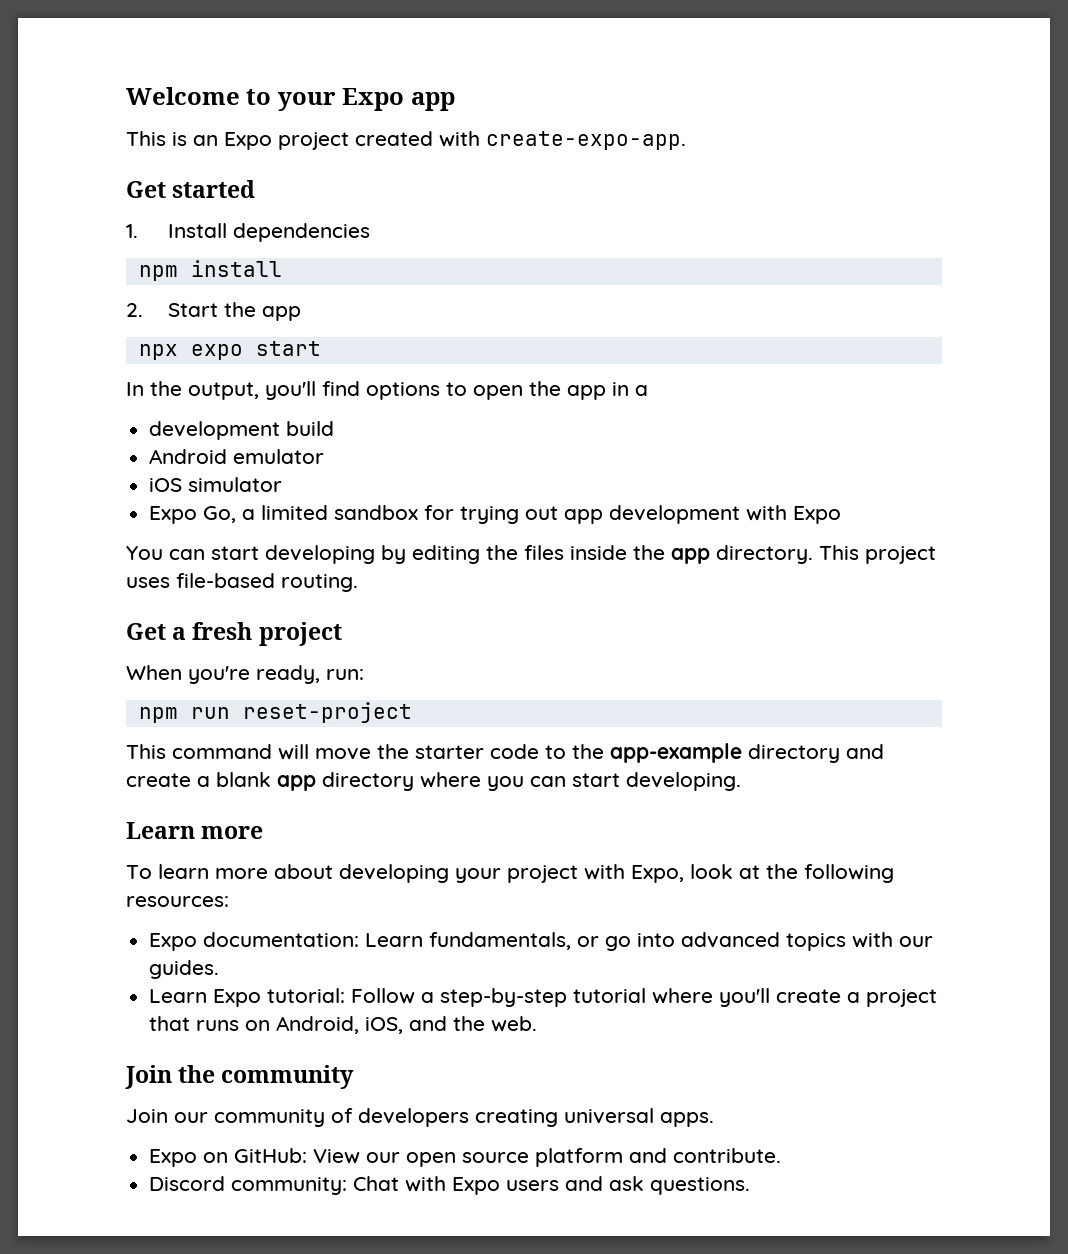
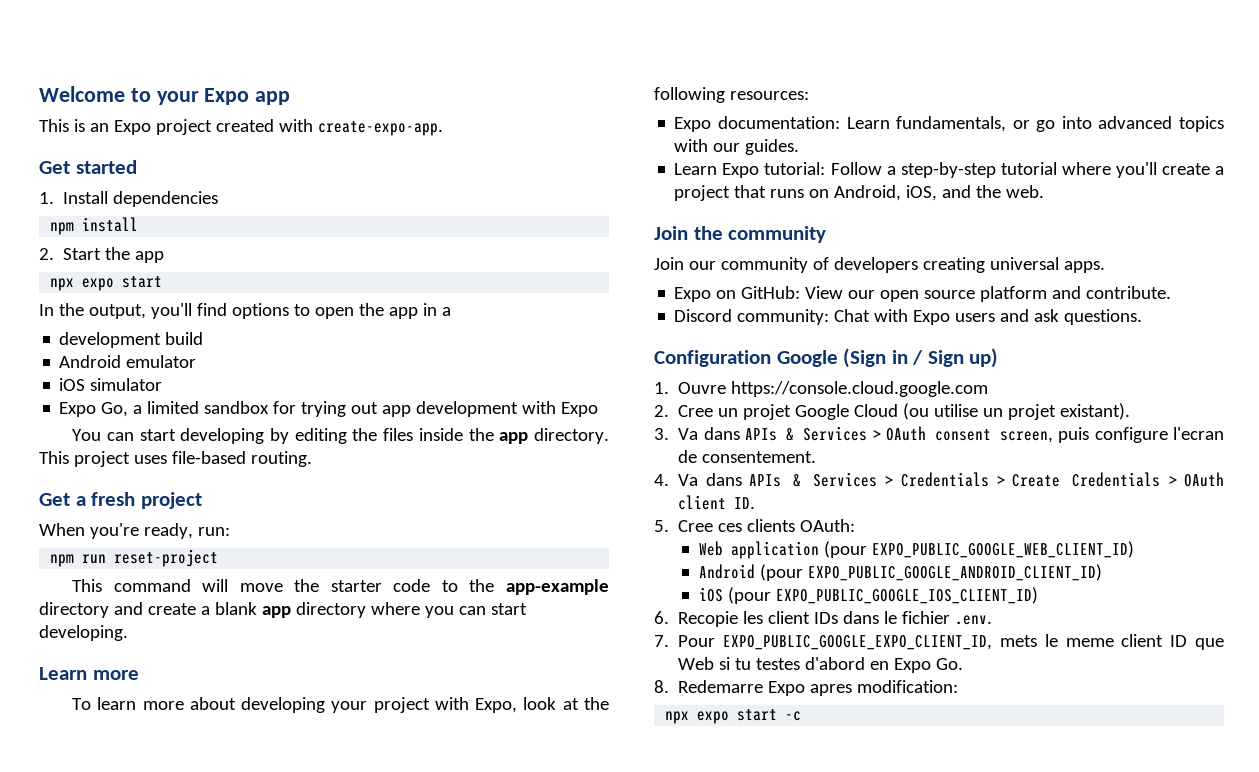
(751, 1186) none -> [654,348,999,368] [654,381,989,397] [654,403,1131,420] [654,426,1224,443] [678,450,817,463] [654,472,1224,487] [678,495,756,510] [654,519,856,532] [698,541,1134,559] [698,564,1102,581] [698,587,1038,604] [654,611,993,627] [654,634,1224,650] [678,657,964,673] [654,680,959,696] [665,709,802,724] // Configuration Google (Sign in / Sign up) // 1. Ouvre https://console.cloud.google.com // 2. Cree un projet Google Cloud (ou utilise un projet existant). // 3. Va dans APIs & Services > OAuth consent screen, puis configure l'ecran de consentement. // 4. Va dans APIs & Services > Credentials > Create Credentials > OAuth client ID. // 5. Cree ces clients OAuth: // Web application (pour EXPO_PUBLIC_GOOGLE_WEB_CLIENT_ID) // Android (pour EXPO_PUBLIC_GOOGLE_ANDROID_CLIENT_ID) // iOS (pour EXPO_PUBLIC_GOOGLE_IOS_CLIENT_ID) // 6. Recopie les client IDs dans le fichier .env. // 7. Pour EXPO_PUBLIC_GOOGLE_EXPO_CLIENT_ID, mets le meme client ID que Web si tu testes d'abord en Expo Go. // 8. Redemarre Expo apres modification: // npx expo start -c

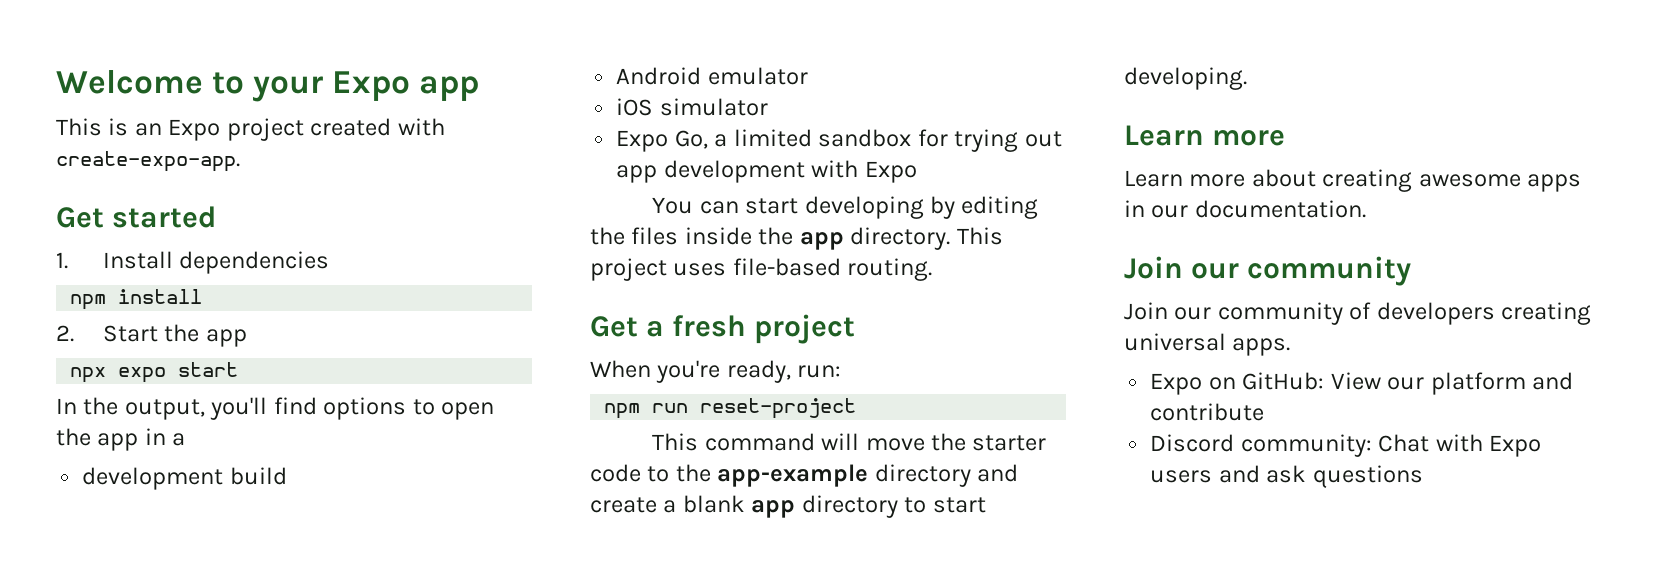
[370,602,486,618] where you can -> [904,497,927,513] to
[72,697,610,713] [654,87,809,103] [674,116,1224,132] [674,139,800,155] [674,162,1224,178] [674,185,1045,201] [654,226,723,240] To learn more about developing your project with Expo, look at the following resources: // Expo documentation: Learn fundamentals, or go into advanced topics with our guides. // Learn Expo tutorial: Follow a step-by-step tutorial where you'll create a project that runs on Android, iOS, and the web. // Join the -> [1124,169,1582,192] [1124,200,1366,218] [1124,256,1240,279] Learn more about creating awesome apps in our documentation. // Join our
[880,290,976,302] open source -> (1425, 383) none
[1086,286,1172,299] contribute. -> [1150,403,1265,421] contribute
[1064,309,1143,325] [654,348,999,368] [654,381,989,397] [654,403,1131,420] [654,426,1224,443] [678,450,817,463] [654,472,1224,487] [678,495,756,510] [654,519,856,532] [698,541,1134,559] [698,564,1102,581] [698,587,1038,604] [654,611,993,627] [654,634,1224,650] [678,657,964,673] [654,680,959,696] [665,709,802,724] questions. // Configuration Google (Sign in / Sign up) // 1. Ouvre https://console.cloud.google.com // 2. Cree un projet Google Cloud (ou utilise un projet existant). // 3. Va dans APIs & Services > OAuth consent screen, puis configure l'ecran de consentement. // 4. Va dans APIs & Services > Credentials > Create Credentials > OAuth client ID. // 5. Cree ces clients OAuth: // Web application (pour EXPO_PUBLIC_GOOGLE_WEB_CLIENT_ID) // Android (pour EXPO_PUBLIC_GOOGLE_ANDROID_CLIENT_ID) // iOS (pour EXPO_PUBLIC_GOOGLE_IOS_CLIENT_ID) // 6. Recopie les client IDs dans le fichier .env. // 7. Pour EXPO_PUBLIC_GOOGLE_EXPO_CLIENT_ID, mets le meme client ID que Web si tu testes d'abord en Expo Go. // 8. Redemarre Expo apres modification: // npx expo start -c -> [1312,465,1423,488] questions

